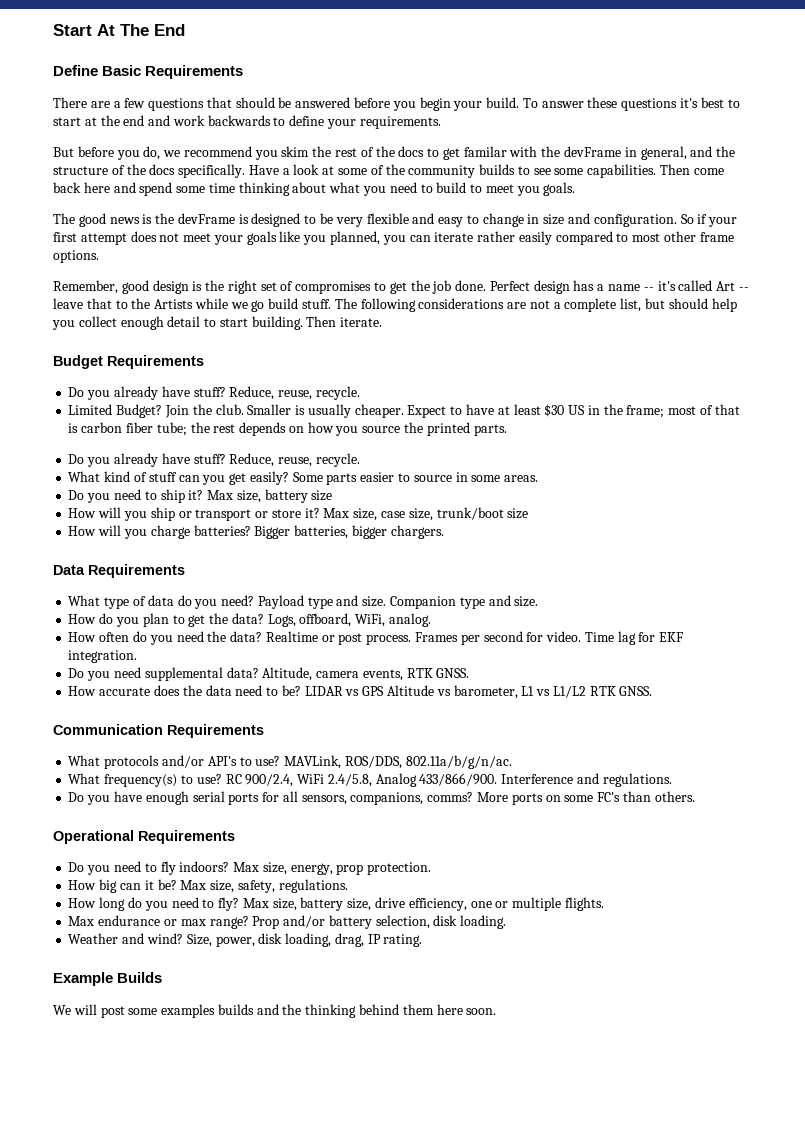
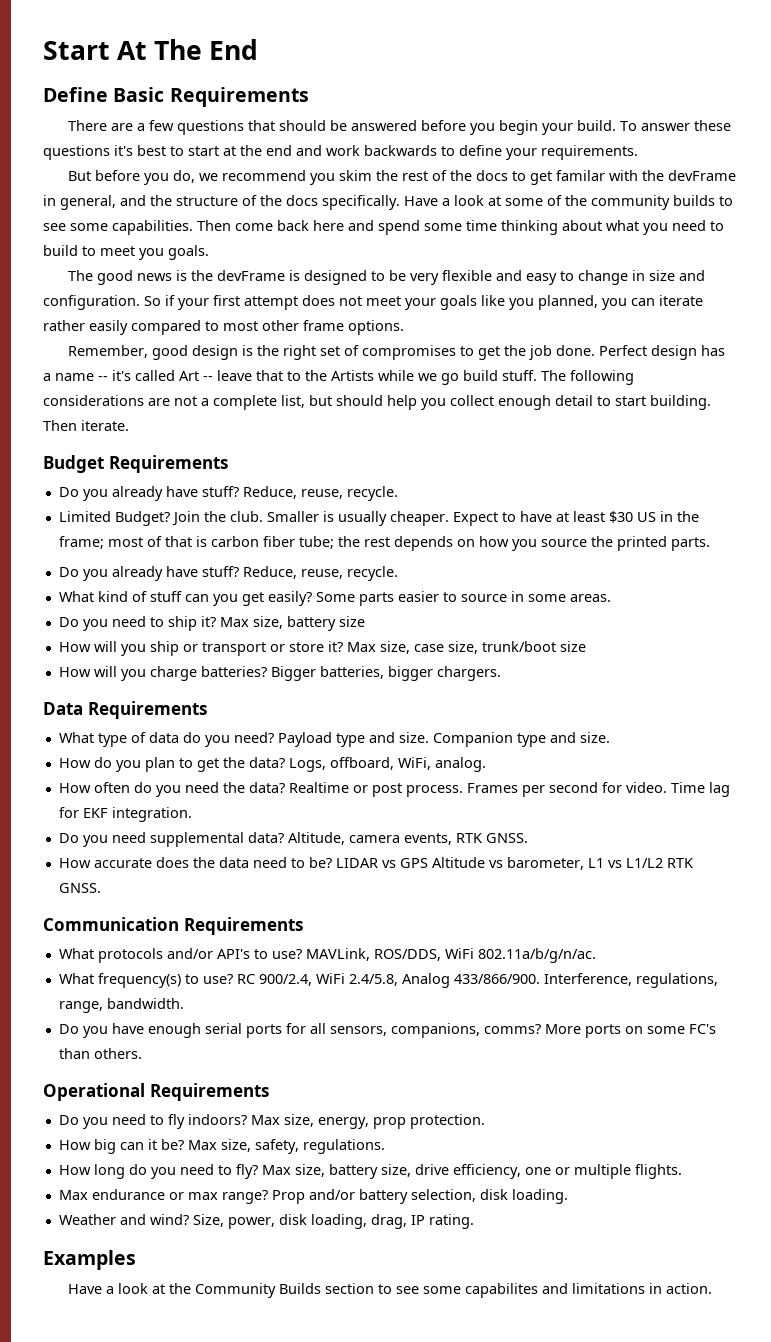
(402, 762) none -> [444,948,474,959] WiFi
[501,773,672,787] Interference and regulations. -> [543,973,718,988] [58,998,184,1013] Interference, regulations, range, bandwidth.
[53,972,163,986] [53,1004,497,1018] Example Builds // We will post some examples builds and the thinking behind them here soon. -> [43,1250,136,1270] [67,1283,712,1298] Examples // Have a look at the Community Builds section to see some capabilites and limitations in action.

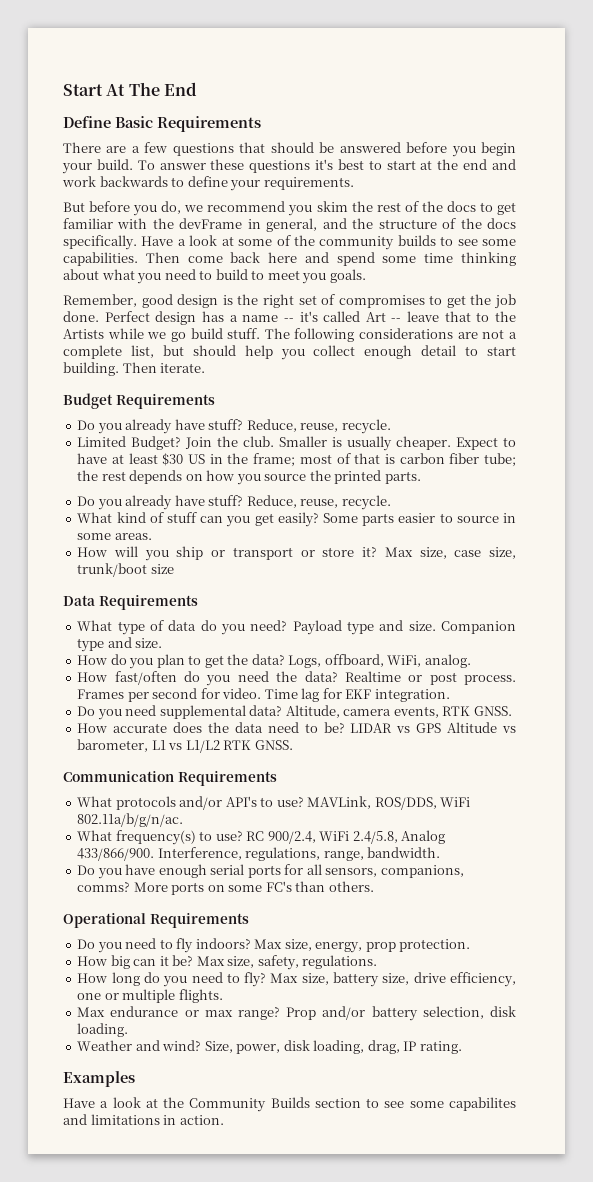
[555,170,605,181] familar -> [63,218,113,229] familiar
[67,270,705,285] [43,295,703,310] [43,320,404,335] // The good news is the devFrame is designed to be very flexible and easy to change in size and configuration. So if your first attempt does not meet your goals like you planned, you can iterate rather easily compared to most other frame options. -> (366, 276) none
[58,616,365,631] // Do you need to ship it? Max size, battery size -> (152, 536) none
[58,666,501,681] // How will you charge batteries? Bigger batteries, bigger chargers. -> (174, 569) none
[93,782,130,793] often -> [114,671,177,685] fast/often

